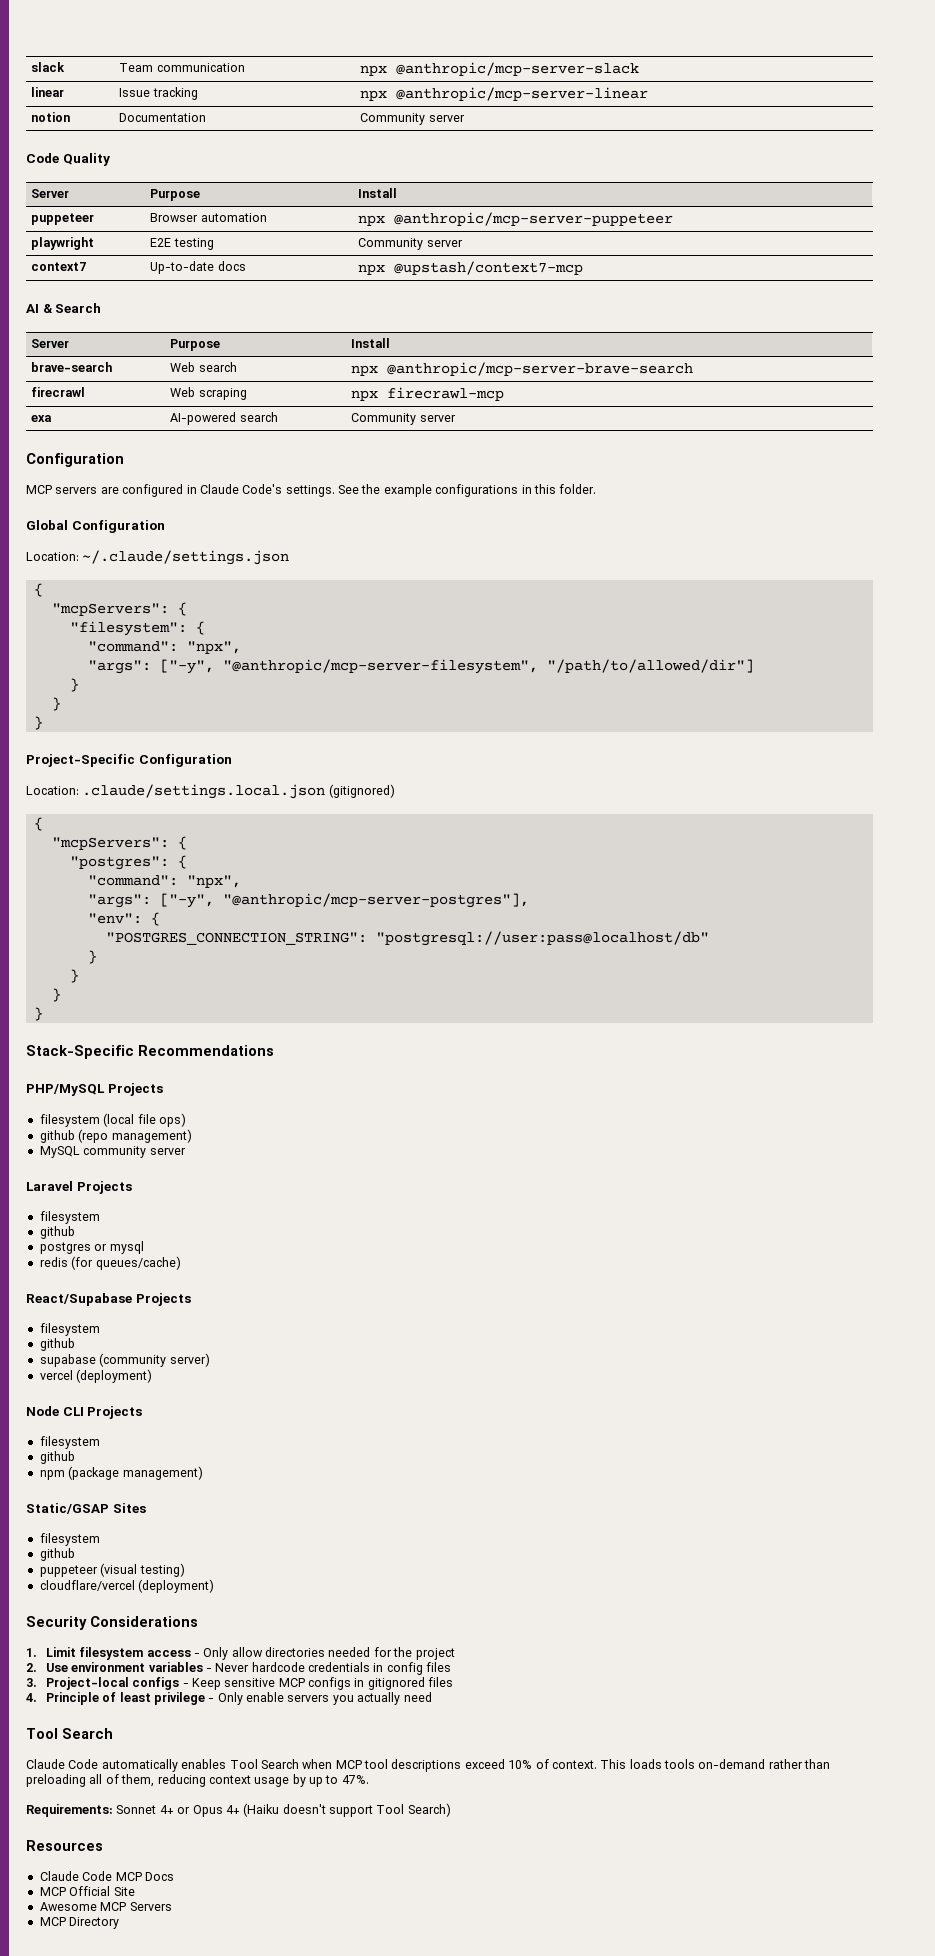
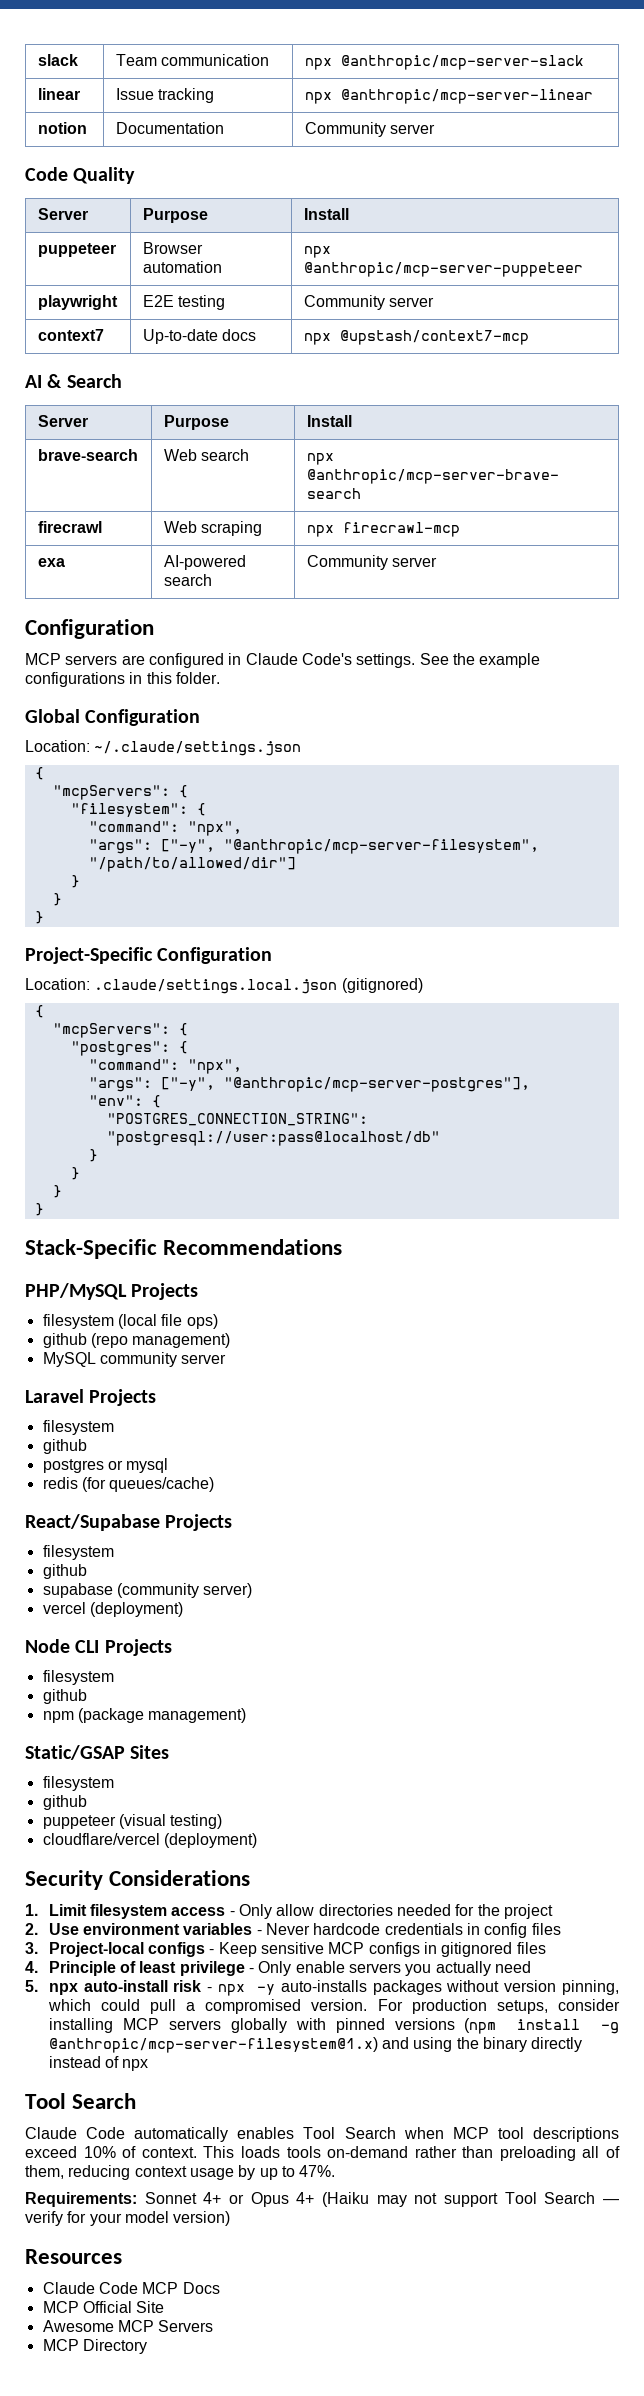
(432, 1697) none -> [25,1980,619,1996] [47,1999,620,2014] [48,2018,619,2034] [48,2037,583,2053] [48,2056,149,2071] // 5. npx auto-install risk - npx -y auto-installs packages without version pinning, which could pull a compromised version. For production setups, consider installing MCP servers globally with pinned versions (npm install -g @anthropic/mcp-server-filesystem@1.x) and using the binary directly instead of npx
[282,1803,451,1817] doesn't support Tool Search) -> [376,2192,619,2207] [25,2211,231,2226] may not support Tool Search — verify for your model version)

